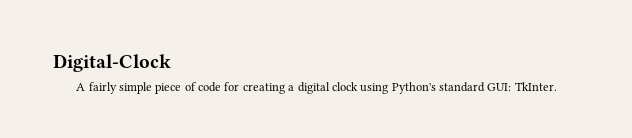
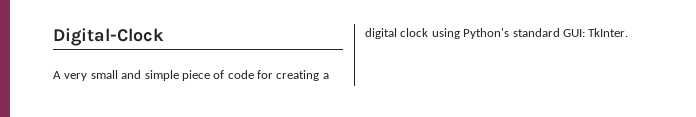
[88,82,117,94] fairly -> [64,70,142,81] very small and

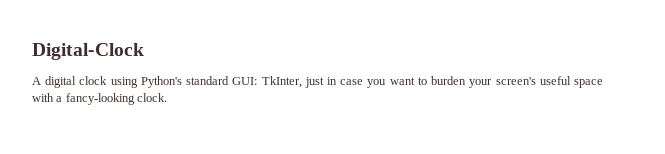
[64,70,329,81] very small and simple piece of code for creating a -> (41, 81) none
[588,28,629,37] TkInter. -> [261,76,603,88] [32,93,168,105] TkInter, just in case you want to burden your screen's useful space with a fancy-looking clock.

